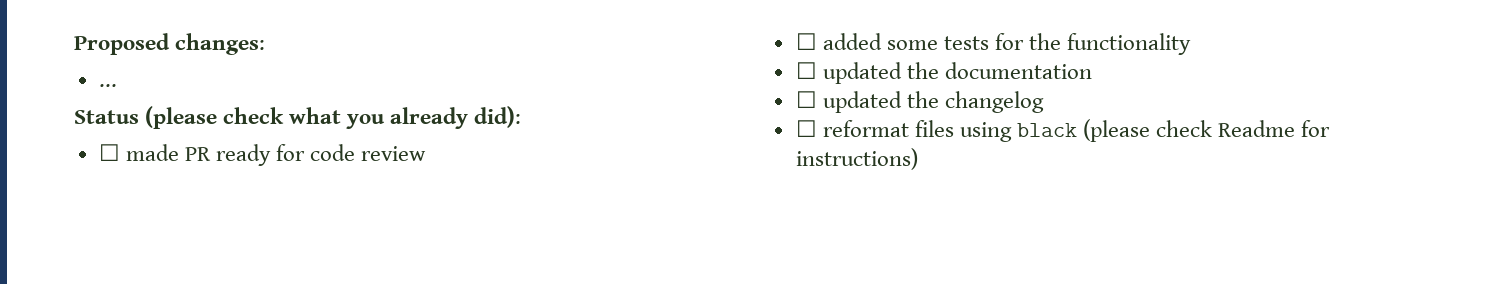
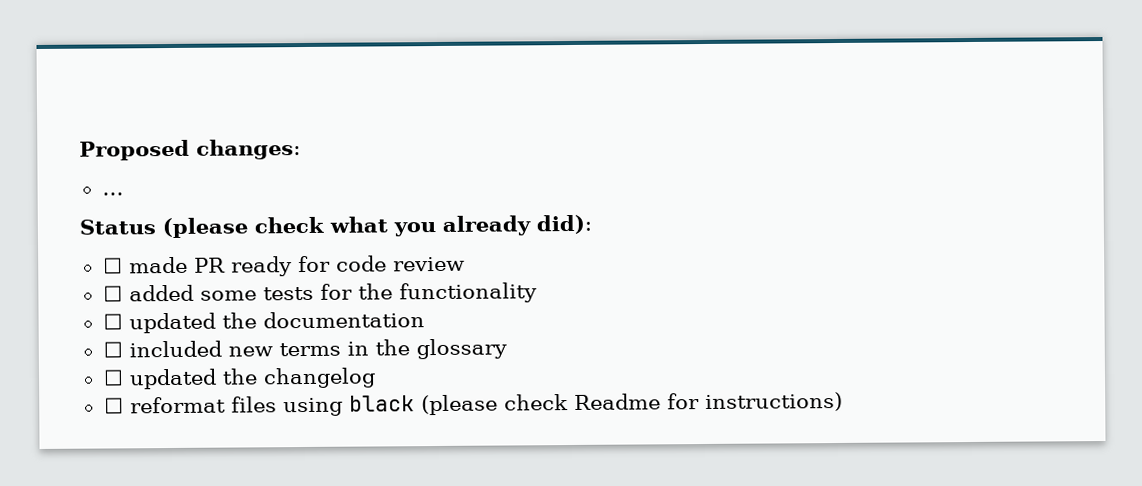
(1092, 70) none -> [102,338,507,360] // ☐ included new terms in the glossary

